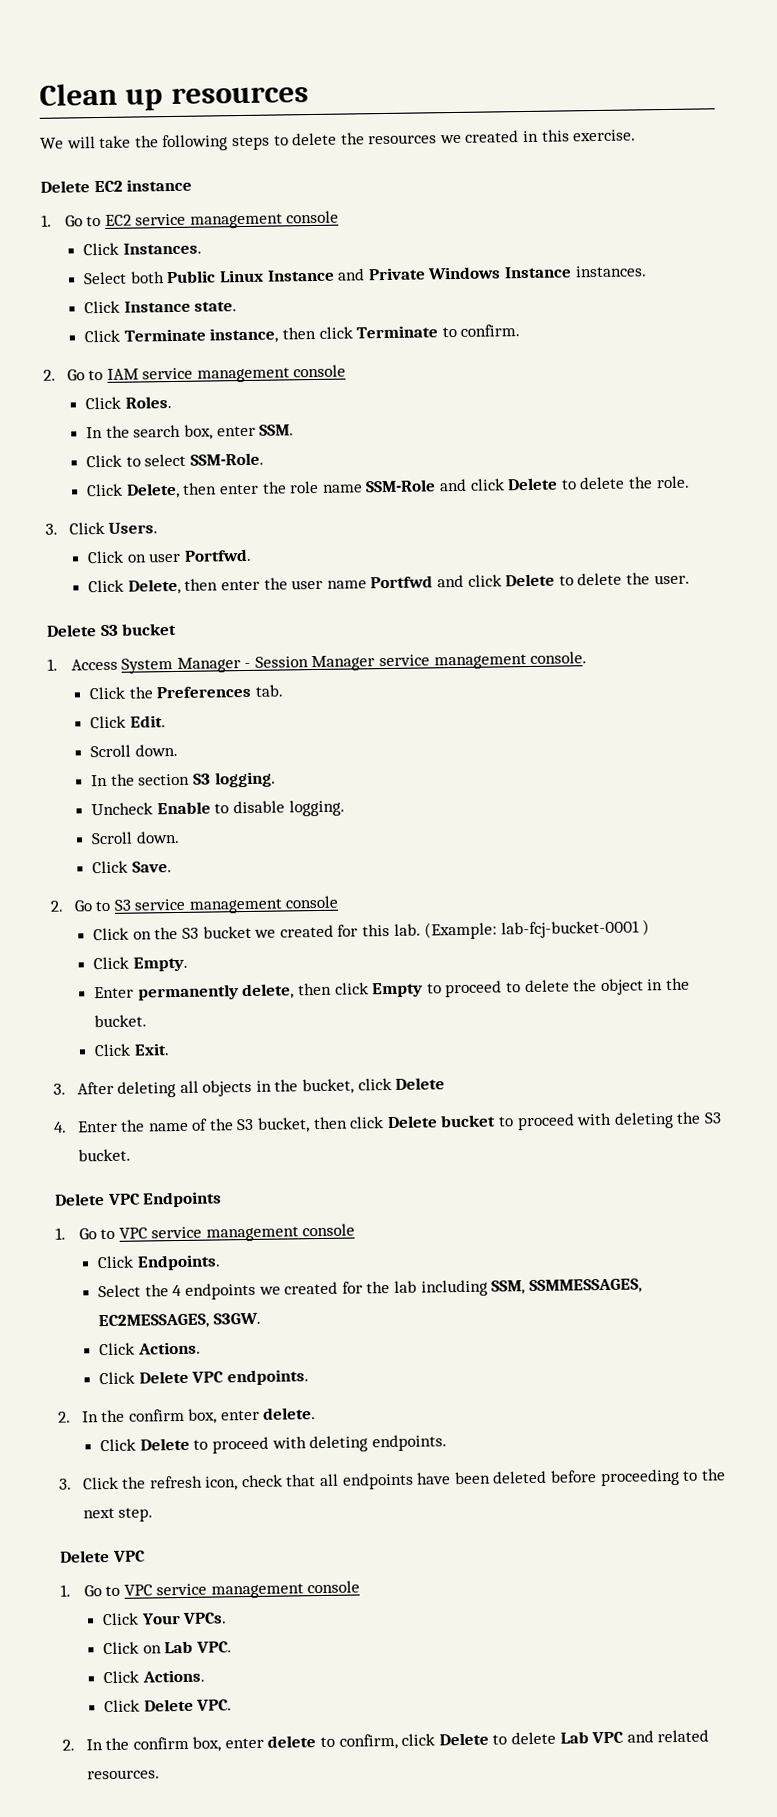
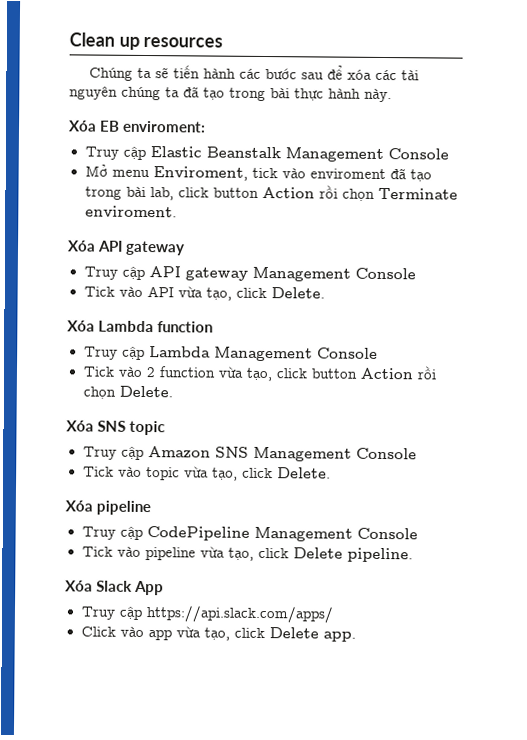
[40,129,637,152] [40,178,193,193] [41,210,340,229] [83,242,202,256] [83,265,647,285] [84,300,238,314] [84,324,521,344] [43,364,347,383] [85,396,172,410] [86,424,295,440] [86,452,265,468] [86,475,690,499] [45,521,159,535] [87,548,253,564] [88,572,690,595] [46,622,178,637] [47,651,588,674] [89,684,284,700] [90,715,166,729] [90,743,178,758] [91,771,276,788] [91,799,345,817] [91,830,180,845] [92,860,172,874] [50,895,339,914] [93,919,651,941] [93,956,188,972] [94,977,690,1001] [94,1014,148,1028] [94,1043,170,1057] [53,1077,446,1098] [53,1111,722,1133] [77,1148,131,1162] [54,1191,223,1208] [55,1223,356,1242] [97,1254,221,1271] [98,1278,642,1300] [98,1312,261,1330] [99,1341,201,1356] [99,1369,310,1386] [58,1407,317,1424] [100,1434,447,1454] [59,1468,726,1491] [82,1507,154,1522] [60,1550,146,1563] [60,1580,361,1599] [102,1612,228,1626] [103,1640,233,1655] [103,1669,205,1684] [104,1698,233,1713] [62,1729,710,1752] [86,1769,160,1780] We will take the following steps to delete the resources we created in this exercise. // Delete EC2 instance // 1. Go to EC2 service management console // Click Instances. // Select both Public Linux Instance and Private Windows Instance instances. // Click Instance state. // Click Terminate instance, then click Terminate to confirm. // 2. Go to IAM service management console // Click Roles. // In the search box, enter SSM. // Click to select SSM-Role. // Click Delete, then enter the role name SSM-Role and click Delete to delete the role. // 3. Click Users. // Click on user Portfwd. // Click Delete, then enter the user name Portfwd and click Delete to delete the user. // Delete S3 bucket // 1. Access System Manager - Session Manager service management console. // Click the Preferences tab. // Click Edit. // Scroll down. // In the section S3 logging. // Uncheck Enable to disable logging. // Scroll down. // Click Save. // 2. Go to S3 service management console // Click on the S3 bucket we created for this lab. (Example: lab-fcj-bucket-0001 ) // Click Empty. // Enter permanently delete, then click Empty to proceed to delete the object in the bucket. // Click Exit. // 3. After deleting all objects in the bucket, click Delete // 4. Enter the name of the S3 bucket, then click Delete bucket to proceed with deleting the S3 bucket. // Delete VPC Endpoints // 1. Go to VPC service management console // Click Endpoints. // Select the 4 endpoints we created for the lab including SSM, SSMMESSAGES, EC2MESSAGES, S3GW. // Click Actions. // Click Delete VPC endpoints. // 2. In the confirm box, enter delete. // Click Delete to proceed with deleting endpoints. // 3. Click the refresh icon, check that all endpoints have been deleted before proceeding to the next step. // Delete VPC // 1. Go to VPC service management console // Click Your VPCs. // Click on Lab VPC. // Click Actions. // Click Delete VPC. // 2. In the confirm box, enter delete to confirm, click Delete to delete Lab VPC and related resources. -> [88,65,419,81] [69,85,392,103] [68,120,207,133] [84,146,449,163] [84,164,432,182] [84,185,458,201] [84,205,177,218] [67,240,186,256] [83,266,416,282] [83,286,325,301] [67,320,214,333] [83,346,378,362] [82,366,437,382] [82,385,173,399] [66,420,166,436] [82,446,417,462] [82,466,331,481] [65,500,152,516] [81,526,418,542] [81,546,413,563] [65,580,165,596] [80,605,334,624] [80,626,356,642] Chúng ta sẽ tiến hành các bước sau để xóa các tài nguyên chúng ta đã tạo trong bài thực hành này. // Xóa EB enviroment: // Truy cập Elastic Beanstalk Management Console // Mở menu Enviroment, tick vào enviroment đã tạo trong bài lab, click button Action rồi chọn Terminate enviroment. // Xóa API gateway // Truy cập API gateway Management Console // Tick vào API vừa tạo, click Delete. // Xóa Lambda function // Truy cập Lambda Management Console // Tick vào 2 function vừa tạo, click button Action rồi chọn Delete. // Xóa SNS topic // Truy cập Amazon SNS Management Console // Tick vào topic vừa tạo, click Delete. // Xóa pipeline // Truy cập CodePipeline Management Console // Tick vào pipeline vừa tạo, click Delete pipeline. // Xóa Slack App // Truy cập https://api.slack.com/apps/ // Click vào app vừa tạo, click Delete app.

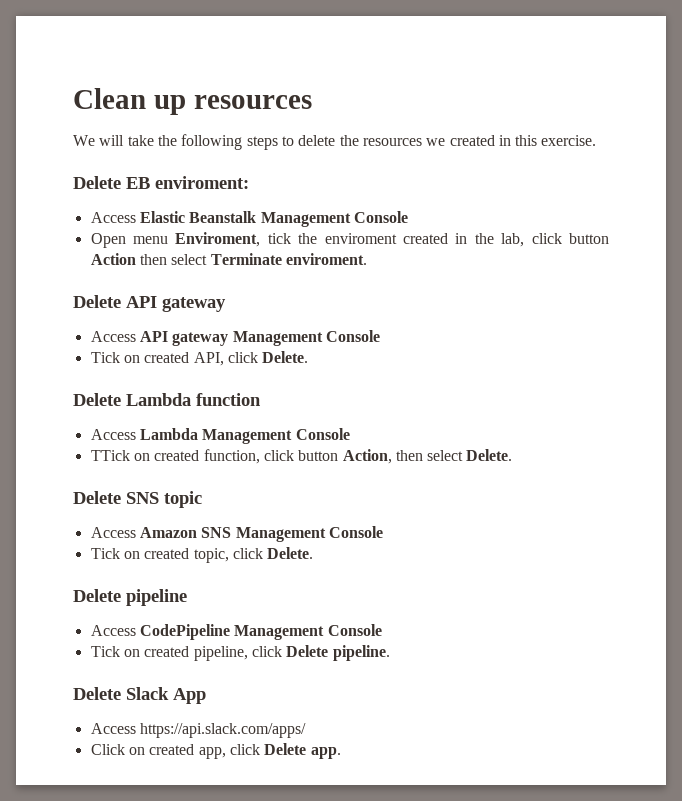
[88,65,419,81] [69,85,392,103] [68,120,97,132] Chúng ta sẽ tiến hành các bước sau để xóa các tài nguyên chúng ta đã tạo trong bài thực hành này. // Xóa -> [73,134,597,150] [73,176,121,189] We will take the following steps to delete the resources we created in this exercise. // Delete
[84,146,146,161] Truy cập -> [90,212,136,223] Access
[84,164,108,177] Mở -> [90,233,126,248] Open
[281,168,432,182] [84,186,146,200] vào enviroment đã tạo trong bài -> [298,233,494,244] the enviroment created in the
[318,185,375,201] rồi chọn -> [139,254,208,265] then select
[67,240,96,252] Xóa -> [73,295,121,308] Delete
[83,266,145,281] Truy cập -> [90,331,136,342] Access
[118,286,325,301] [67,320,95,332] vào API vừa tạo, click Delete. // Xóa -> [123,351,309,366] [73,393,121,406] on created API, click Delete. // Delete
[83,346,145,360] Truy cập -> [90,429,136,440] Access
[82,366,437,382] [82,385,173,399] [66,420,94,432] Tick vào 2 function vừa tạo, click button Action rồi chọn Delete. // Xóa -> [90,449,513,464] [73,491,121,504] TTick on created function, click button Action, then select Delete. // Delete
[82,446,144,460] Truy cập -> [90,527,136,538] Access
[117,466,331,481] [65,500,93,512] vào topic vừa tạo, click Delete. // Xóa -> [123,547,314,563] [73,589,121,602] on created topic, click Delete. // Delete
[81,526,143,540] Truy cập -> [90,625,136,636] Access
[116,546,254,561] vào pipeline vừa tạo, -> [123,646,248,661] on created pipeline,
[65,580,93,592] Xóa -> [73,687,121,700] Delete
[80,606,143,620] Truy cập -> [90,723,136,734] Access
[119,626,230,641] vào app vừa tạo, -> [128,744,226,759] on created app,

